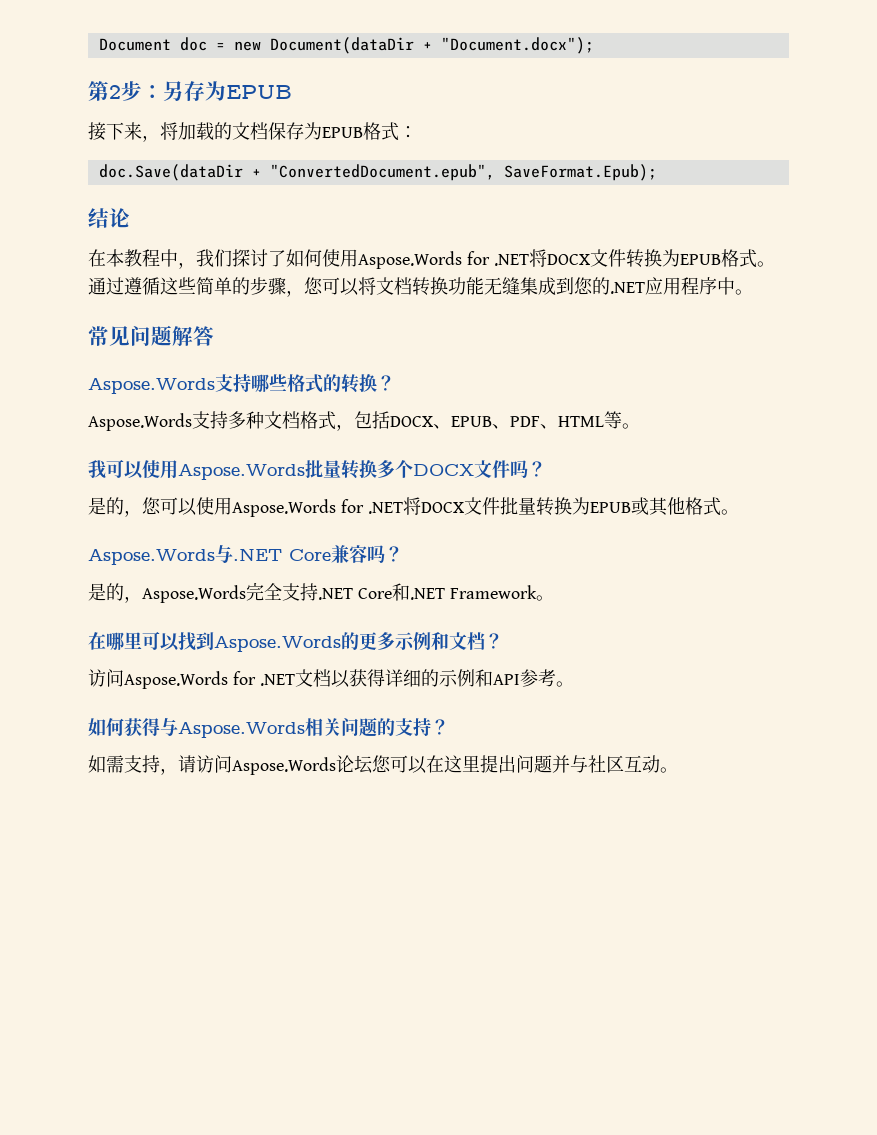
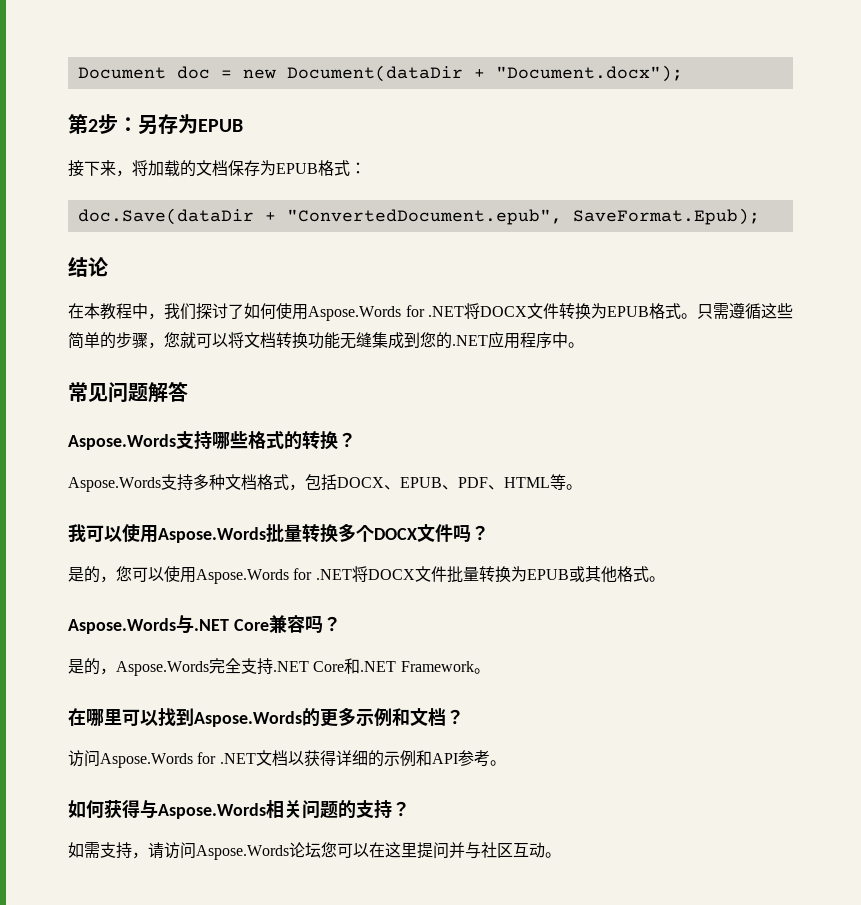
[88,277,124,295] 通过 -> [697,303,729,319] 只需
(323, 286) none -> [180,332,196,348] 就
[498,755,552,773] 出问题 -> [433,842,449,859] 问

